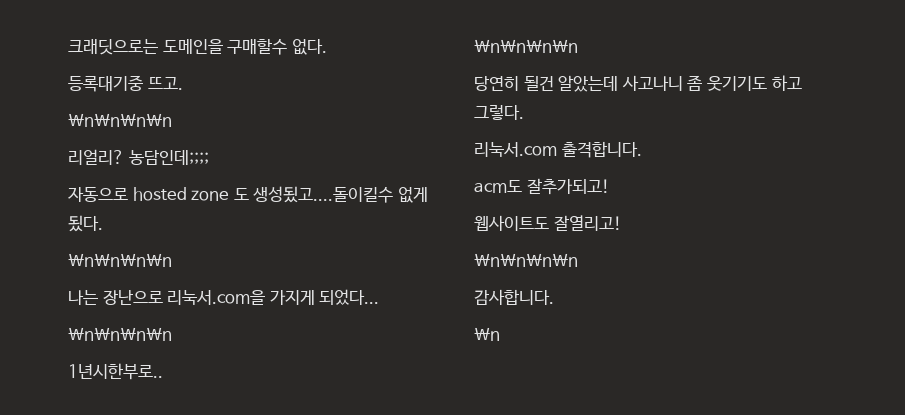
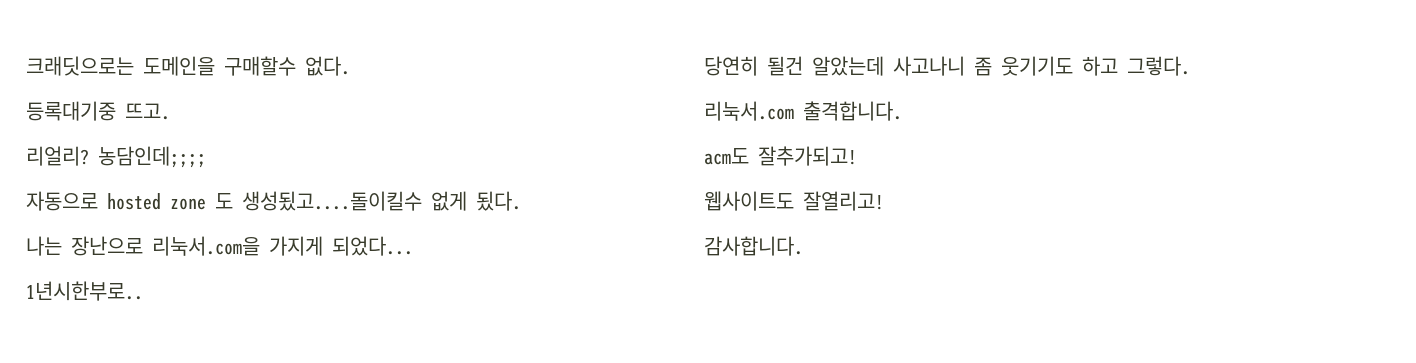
[68,113,172,127] // \n\n\n\n -> (170, 111) none
[68,253,172,267] // \n\n\n\n -> (521, 201) none
[68,327,172,341] // \n\n\n\n -> (413, 246) none
[474,39,578,53] // \n\n\n\n -> (143, 291) none
[474,253,578,267] // \n\n\n\n -> (884, 201) none
[474,327,500,341] // \n -> (803, 246) none

